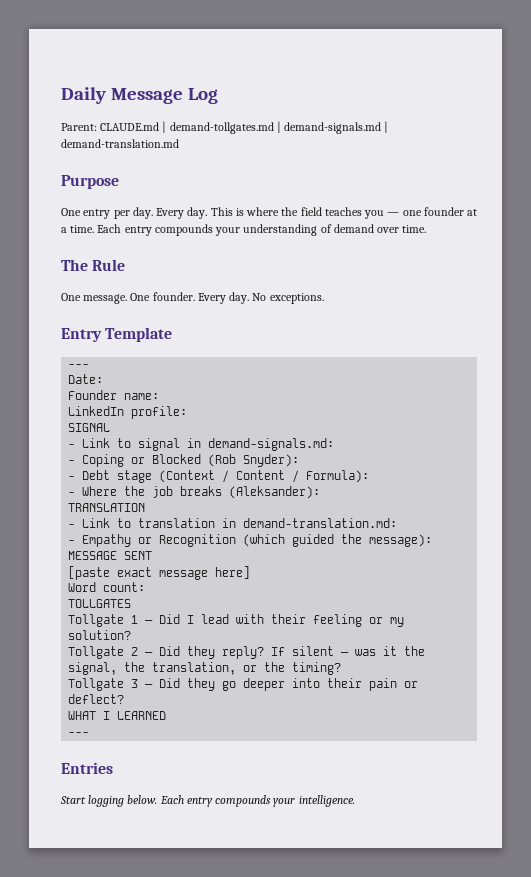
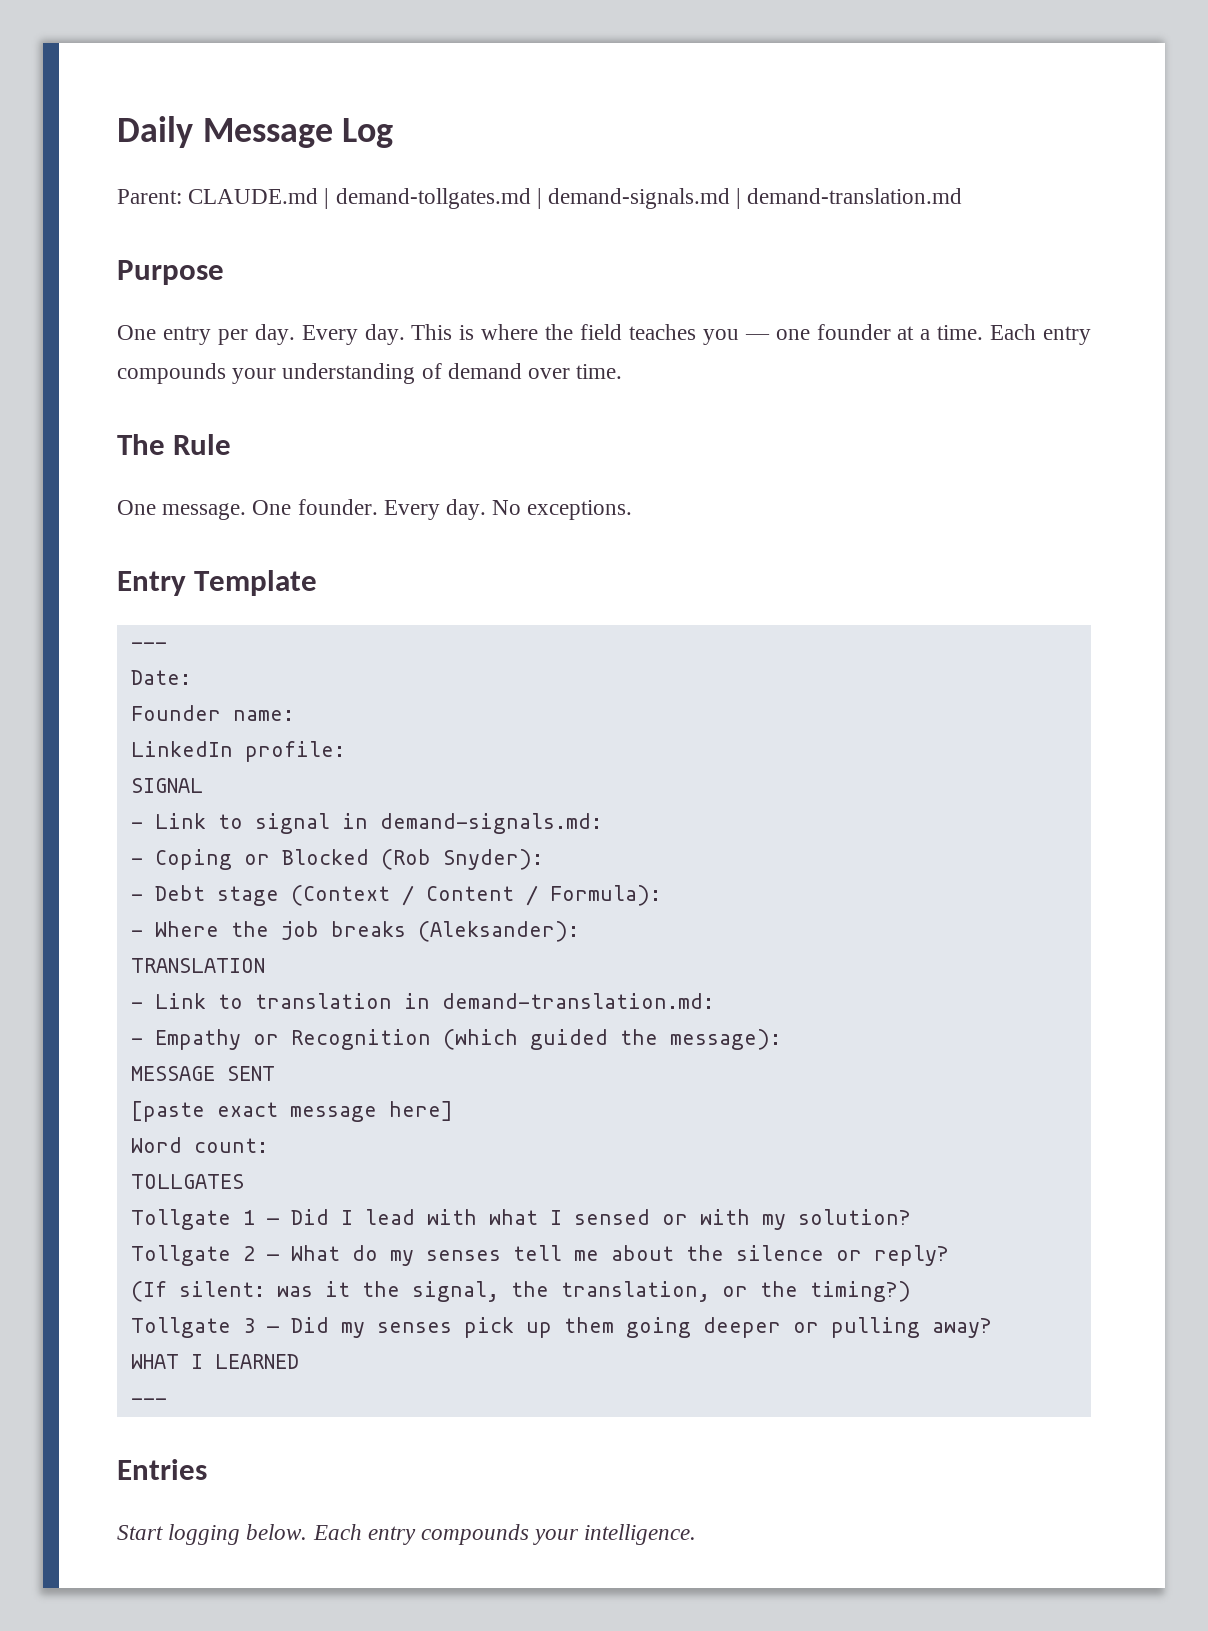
[271,614,384,627] their feeling or -> [488,1209,750,1225] what I sensed or with
[159,646,350,659] Did they reply? If silent — -> [290,1245,949,1266] [130,1281,265,1302] What do my senses tell me about the silence or reply? // (If silent:
[292,662,342,675] timing? -> [809,1281,911,1302] timing?)
[187,678,419,691] [68,694,125,704] they go deeper into their pain or deflect? -> [340,1317,992,1338] my senses pick up them going deeper or pulling away?

